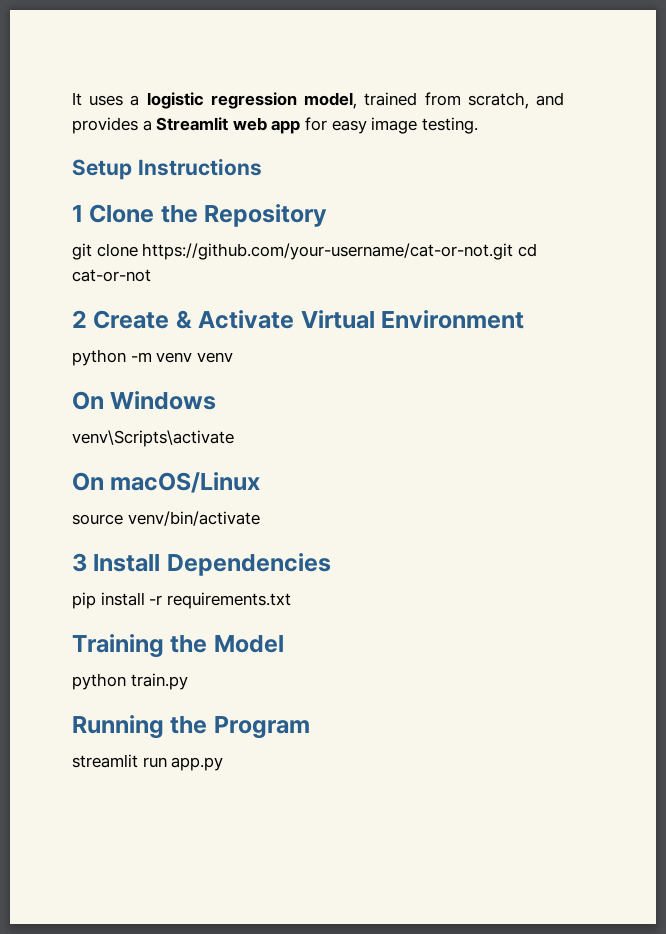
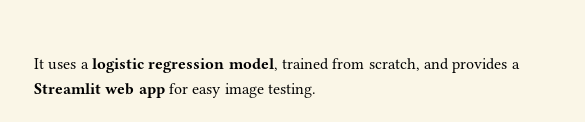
[72,158,262,180] [72,204,328,227] [72,243,537,260] [72,269,151,282] [72,310,525,329] [72,349,233,366] [72,391,217,410] [72,430,234,447] [72,472,261,493] [72,511,260,526] [72,553,331,576] [72,592,291,609] [72,634,284,658] [72,673,188,690] [72,715,310,739] [72,754,224,771] // Setup Instructions // 1 Clone the Repository // git clone https://github.com/your-username/cat-or-not.git cd cat-or-not // 2 Create & Activate Virtual Environment // python -m venv venv // On Windows // venv\Scripts\activate // On macOS/Linux // source venv/bin/activate // 3 Install Dependencies // pip install -r requirements.txt // Training the Model // python train.py // Running the Program // streamlit run app.py -> (316, 90) none

